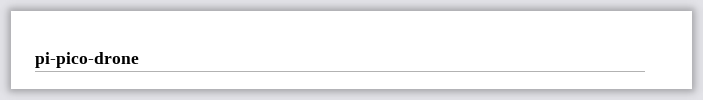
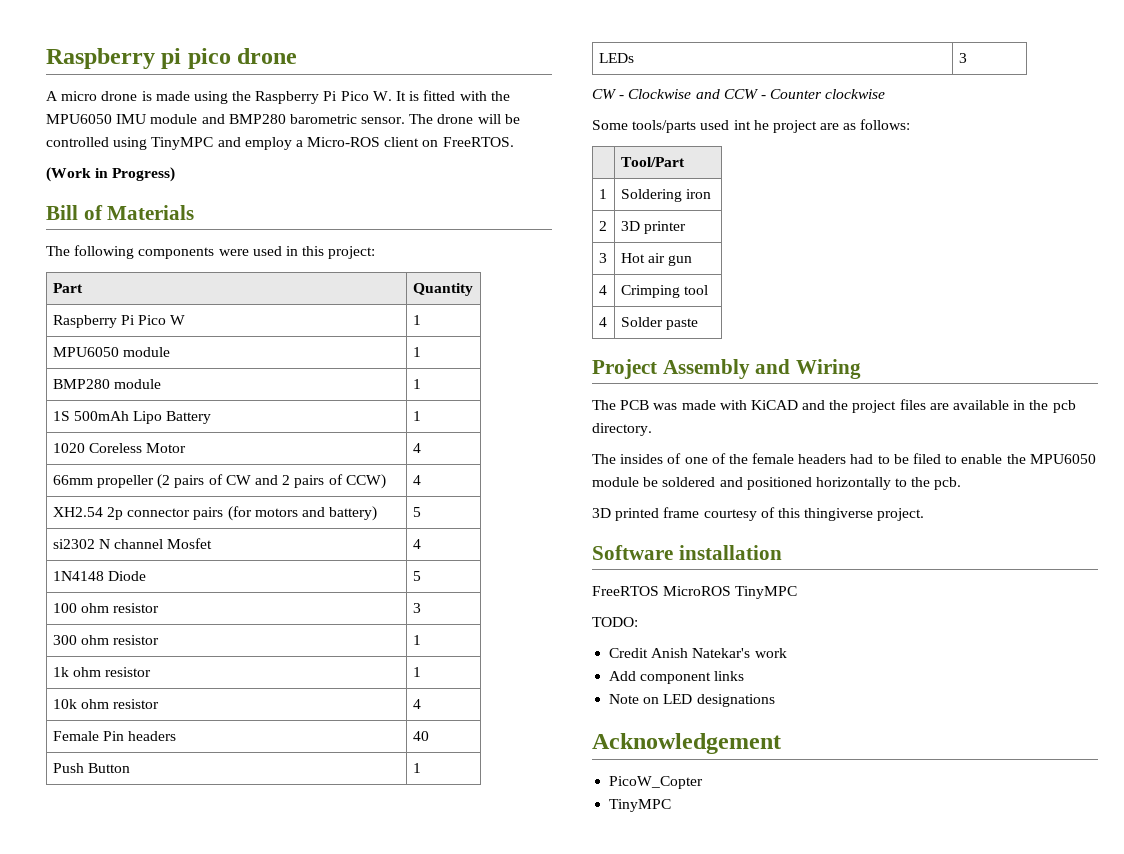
[35,52,139,68] pi-pico-drone -> [46,48,298,69] [46,90,510,104] [46,114,520,124] [46,137,514,150] [46,167,176,182] [46,205,195,220] [46,245,376,259] [52,283,83,293] [412,283,473,296] [52,315,186,328] [412,315,421,325] [52,347,171,357] [412,347,421,357] [52,379,162,389] [412,379,421,389] [52,411,212,424] [412,411,421,421] [52,443,187,453] [412,443,421,453] [52,474,386,489] [412,475,421,485] [52,506,378,521] [412,507,421,517] [52,538,213,549] [412,539,421,549] [52,571,147,581] [412,571,421,581] [52,603,160,613] [412,603,421,613] [52,635,160,645] [412,635,421,645] [52,667,152,677] [412,667,421,677] [52,699,160,709] [412,699,421,709] [52,731,177,741] [412,731,429,741] [52,763,131,773] [412,763,421,773] [598,53,634,63] [958,53,967,63] [592,89,886,99] [592,119,911,133] [620,157,685,167] [598,189,607,199] [620,189,712,202] [598,221,607,231] [620,221,687,234] [598,253,607,263] [620,253,693,266] [598,285,607,295] [620,285,709,298] [598,317,607,327] [620,317,699,330] [592,359,862,379] [592,399,1076,413] [592,423,652,436] [592,453,1096,464] [592,477,962,490] [592,507,925,521] [592,545,782,560] [592,586,798,599] [592,617,638,627] [609,648,787,658] [609,671,745,684] [609,694,775,707] [592,733,781,754] [609,776,704,789] [609,799,672,812] Raspberry pi pico drone // A micro drone is made using the Raspberry Pi Pico W. It is fitted with the MPU6050 IMU module and BMP280 barometric sensor. The drone will be controlled using TinyMPC and employ a Micro-ROS client on FreeRTOS. // (Work in Progress) // Bill of Materials // The following components were used in this project: // Part | Quantity // Raspberry Pi Pico W | 1 // MPU6050 module | 1 // BMP280 module | 1 // 1S 500mAh Lipo Battery | 1 // 1020 Coreless Motor | 4 // 66mm propeller (2 pairs of CW and 2 pairs of CCW) | 4 // XH2.54 2p connector pairs (for motors and battery) | 5 // si2302 N channel Mosfet | 4 // 1N4148 Diode | 5 // 100 ohm resistor | 3 // 300 ohm resistor | 1 // 1k ohm resistor | 1 // 10k ohm resistor | 4 // Female Pin headers | 40 // Push Button | 1 // LEDs | 3 // CW - Clockwise and CCW - Counter clockwise // Some tools/parts used int he project are as follows: // | Tool/Part // 1 | Soldering iron // 2 | 3D printer // 3 | Hot air gun // 4 | Crimping tool // 4 | Solder paste // Project Assembly and Wiring // The PCB was made with KiCAD and the project files are available in the pcb directory. // The insides of one of the female headers had to be filed to enable the MPU6050 module be soldered and positioned horizontally to the pcb. // 3D printed frame courtesy of this thingiverse project. // Software installation // FreeRTOS MicroROS TinyMPC // TODO: // Credit Anish Natekar's work // Add component links // Note on LED designations // Acknowledgement // PicoW_Copter // TinyMPC

